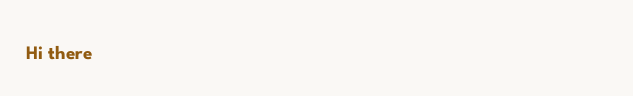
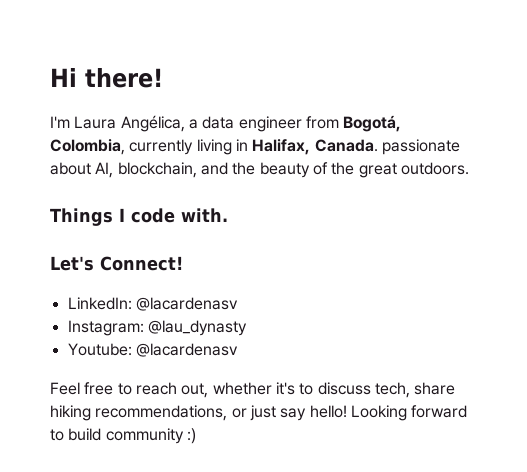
[48,45,93,60] there -> [85,68,163,88] [50,115,402,132] [50,139,460,155] [50,162,469,178] [50,208,228,226] [50,256,183,271] [67,297,238,311] [67,320,247,336] [67,343,238,357] [50,382,456,398] [50,405,468,421] [50,428,196,444] there! // I'm Laura Angélica, a data engineer from Bogotá, Colombia, currently living in Halifax, Canada. passionate about AI, blockchain, and the beauty of the great outdoors. // Things I code with. // Let's Connect! // LinkedIn: @lacardenasv // Instagram: @lau_dynasty // Youtube: @lacardenasv // Feel free to reach out, whether it's to discuss tech, share hiking recommendations, or just say hello! Looking forward to build community :)

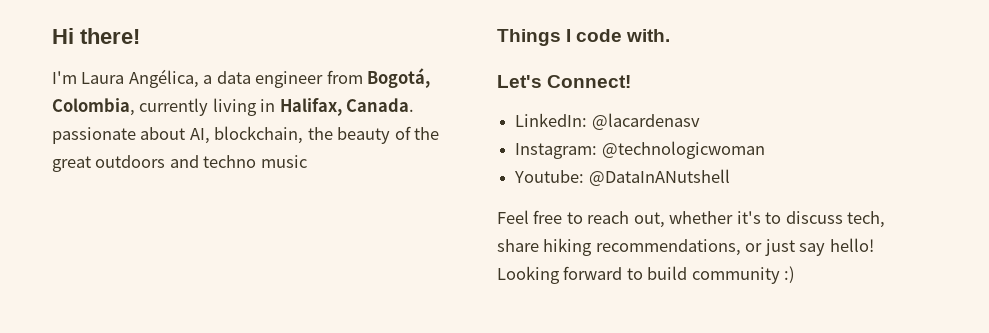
[200,162,228,175] and -> (304, 135) none
[400,162,469,175] outdoors. -> [95,155,307,168] outdoors and techno music
[147,320,247,336] @lau_dynasty -> [601,141,765,159] @technologicwoman
[135,343,238,357] @lacardenasv -> [588,169,730,186] @DataInANutshell

